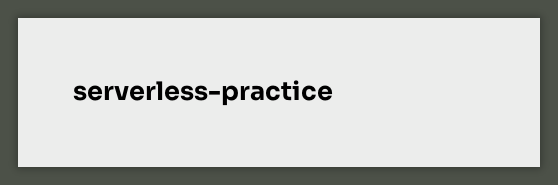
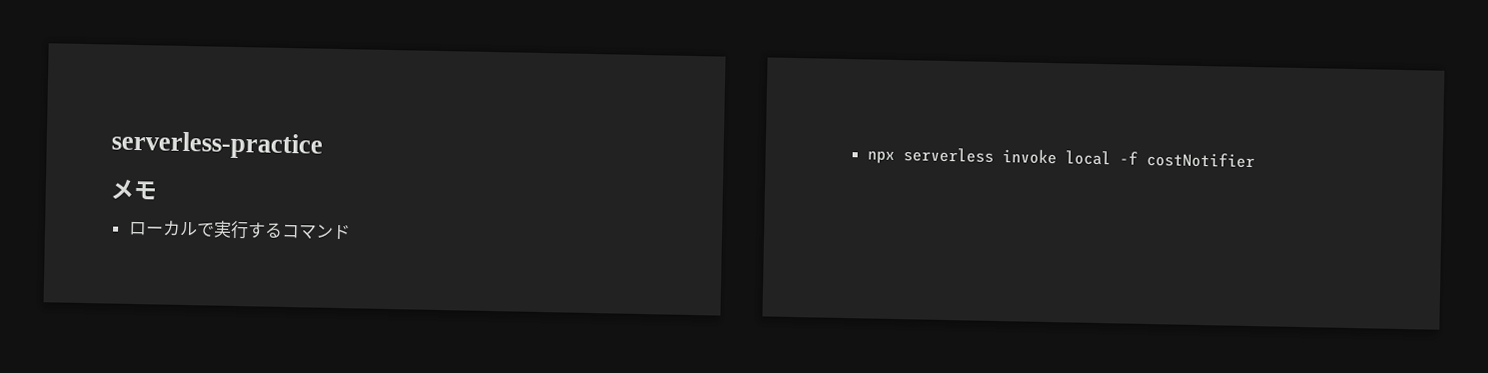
(333, 93) none -> [110,179,157,200] [127,220,351,240] [867,147,1256,169] // メモ // ローカルで実行するコマンド // npx serverless invoke local -f costNotifier

